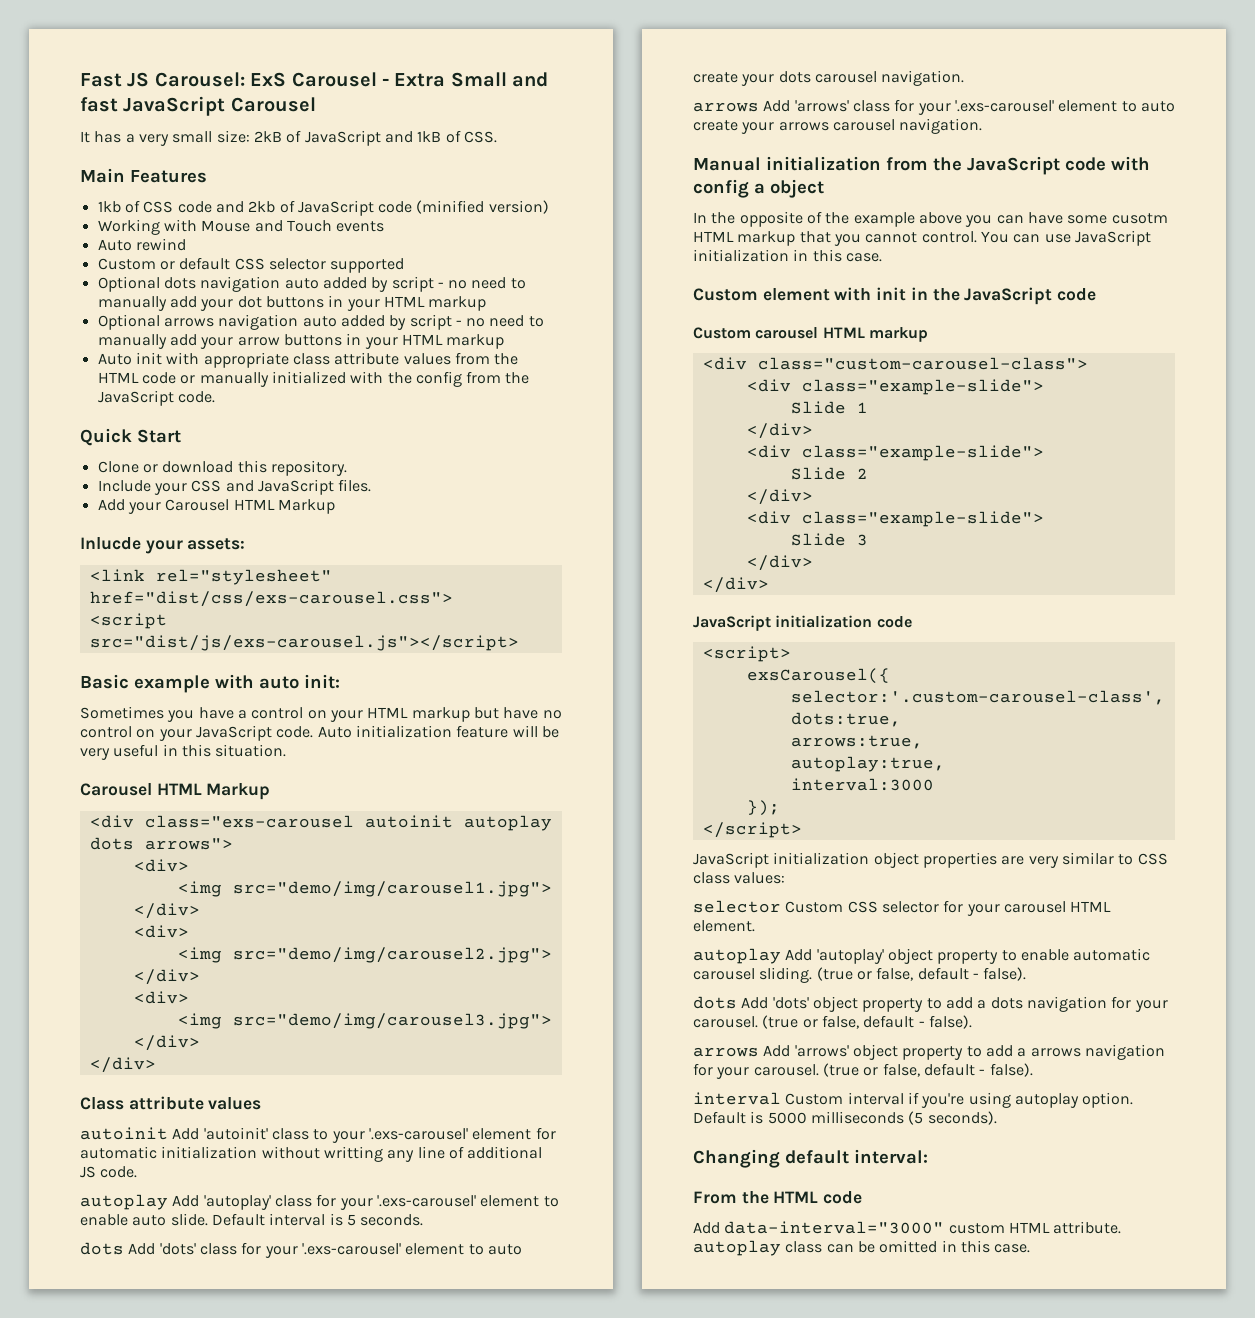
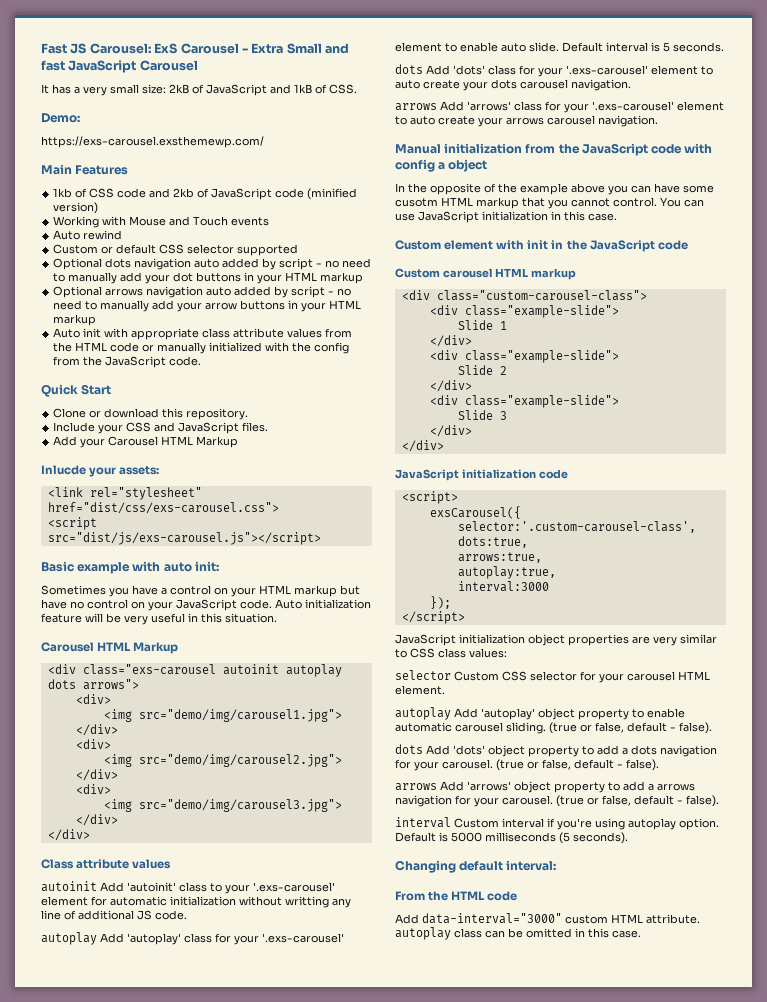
(497, 137) none -> [41,113,80,123] [41,136,264,148] // Demo: // https://exs-carousel.exsthemewp.com/

